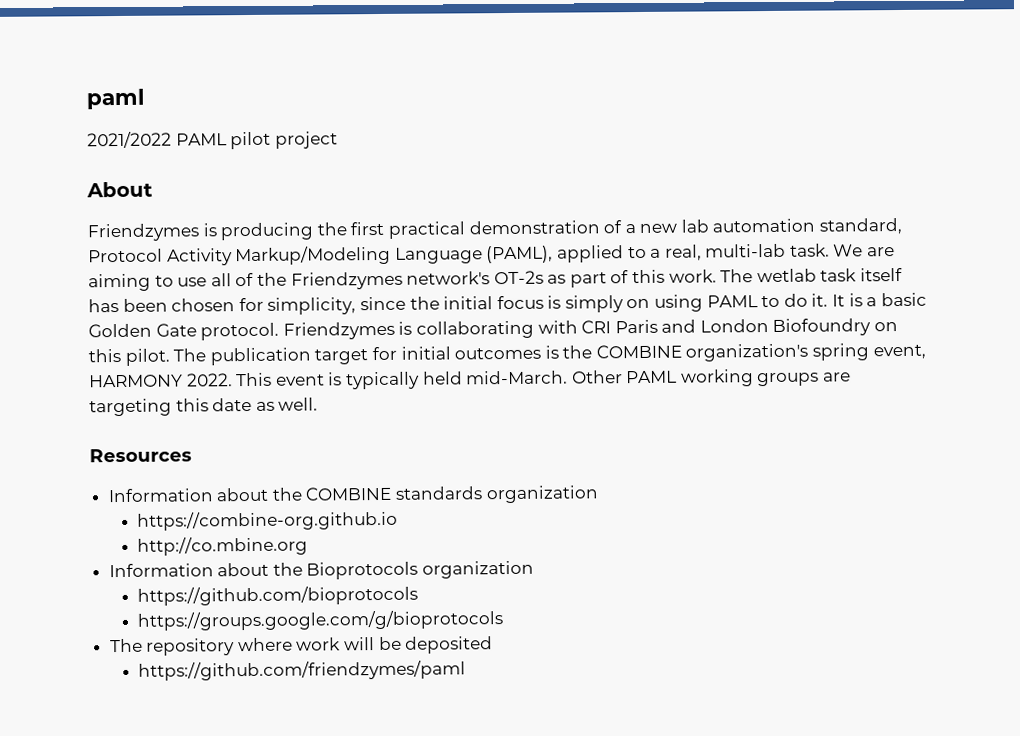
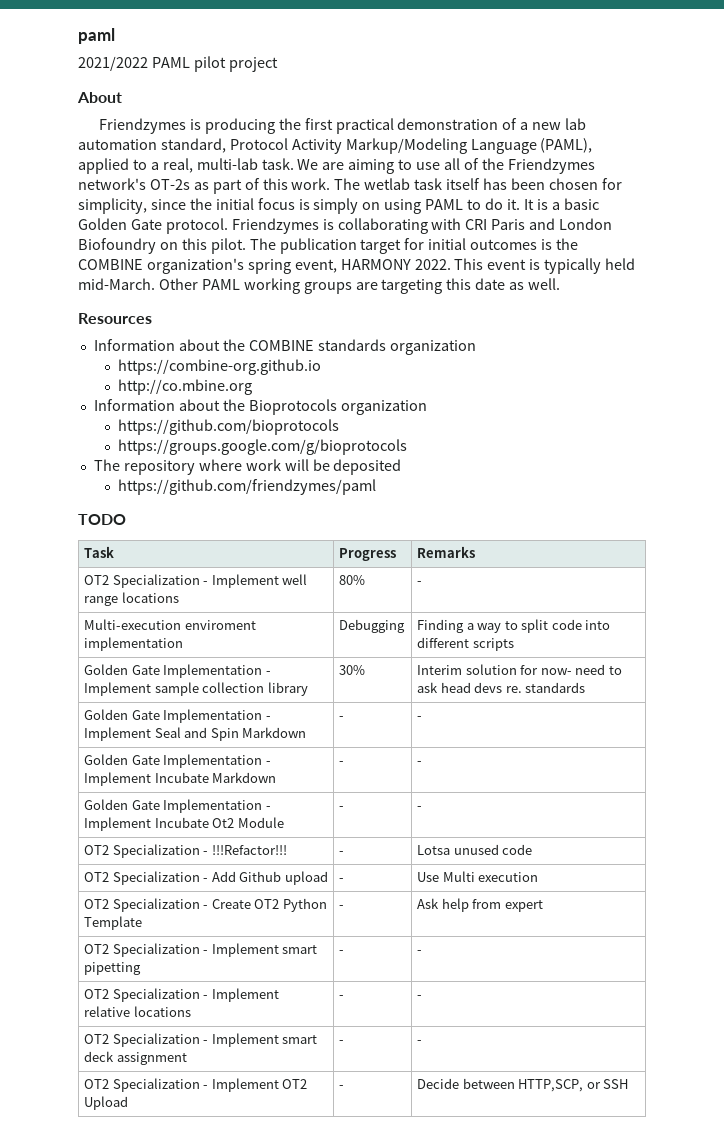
(466, 670) none -> [78,514,126,525] [84,546,115,558] [339,548,397,561] [417,546,476,558] [84,574,308,588] [84,592,179,606] [339,575,366,585] [417,581,423,585] [84,619,256,630] [84,637,184,651] [339,619,406,633] [417,619,611,633] [417,637,514,651] [84,664,271,678] [84,682,308,696] [339,665,366,675] [417,664,622,675] [417,682,586,693] [84,709,271,723] [84,727,307,741] [339,716,345,720] [417,716,423,720] [84,754,271,768] [84,772,277,786] [339,761,345,765] [417,761,423,765] [84,799,271,813] [84,817,284,831] [339,806,345,810] [417,806,423,810] [84,844,287,858] [339,851,345,855] [417,844,533,855] [84,871,328,885] [339,878,345,882] [417,871,539,882] [84,898,327,912] [84,916,143,930] [339,905,345,909] [417,898,543,912] [84,943,318,957] [84,962,142,975] [339,950,345,954] [417,950,423,954] [84,988,279,1002] [84,1006,191,1017] [339,995,345,999] [417,995,423,999] [84,1033,318,1047] [84,1051,187,1065] [339,1040,345,1044] [417,1040,423,1044] [84,1078,308,1092] [84,1096,129,1110] [339,1085,345,1089] [417,1078,629,1092] // TODO // Task | Progress | Remarks // OT2 Specialization - Implement well range locations | 80% | - // Multi-execution enviroment implementation | Debugging | Finding a way to split code into different scripts // Golden Gate Implementation - Implement sample collection library | 30% | Interim solution for now- need to ask head devs re. standards // Golden Gate Implementation - Implement Seal and Spin Markdown | - | - // Golden Gate Implementation - Implement Incubate Markdown | - | - // Golden Gate Implementation - Implement Incubate Ot2 Module | - | - // OT2 Specialization - !!!Refactor!!! | - | Lotsa unused code // OT2 Specialization - Add Github upload | - | Use Multi execution // OT2 Specialization - Create OT2 Python Template | - | Ask help from expert // OT2 Specialization - Implement smart pipetting | - | - // OT2 Specialization - Implement relative locations | - | - // OT2 Specialization - Implement smart deck assignment | - | - // OT2 Specialization - Implement OT2 Upload | - | Decide between HTTP,SCP, or SSH

